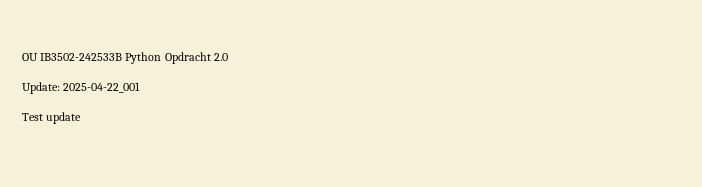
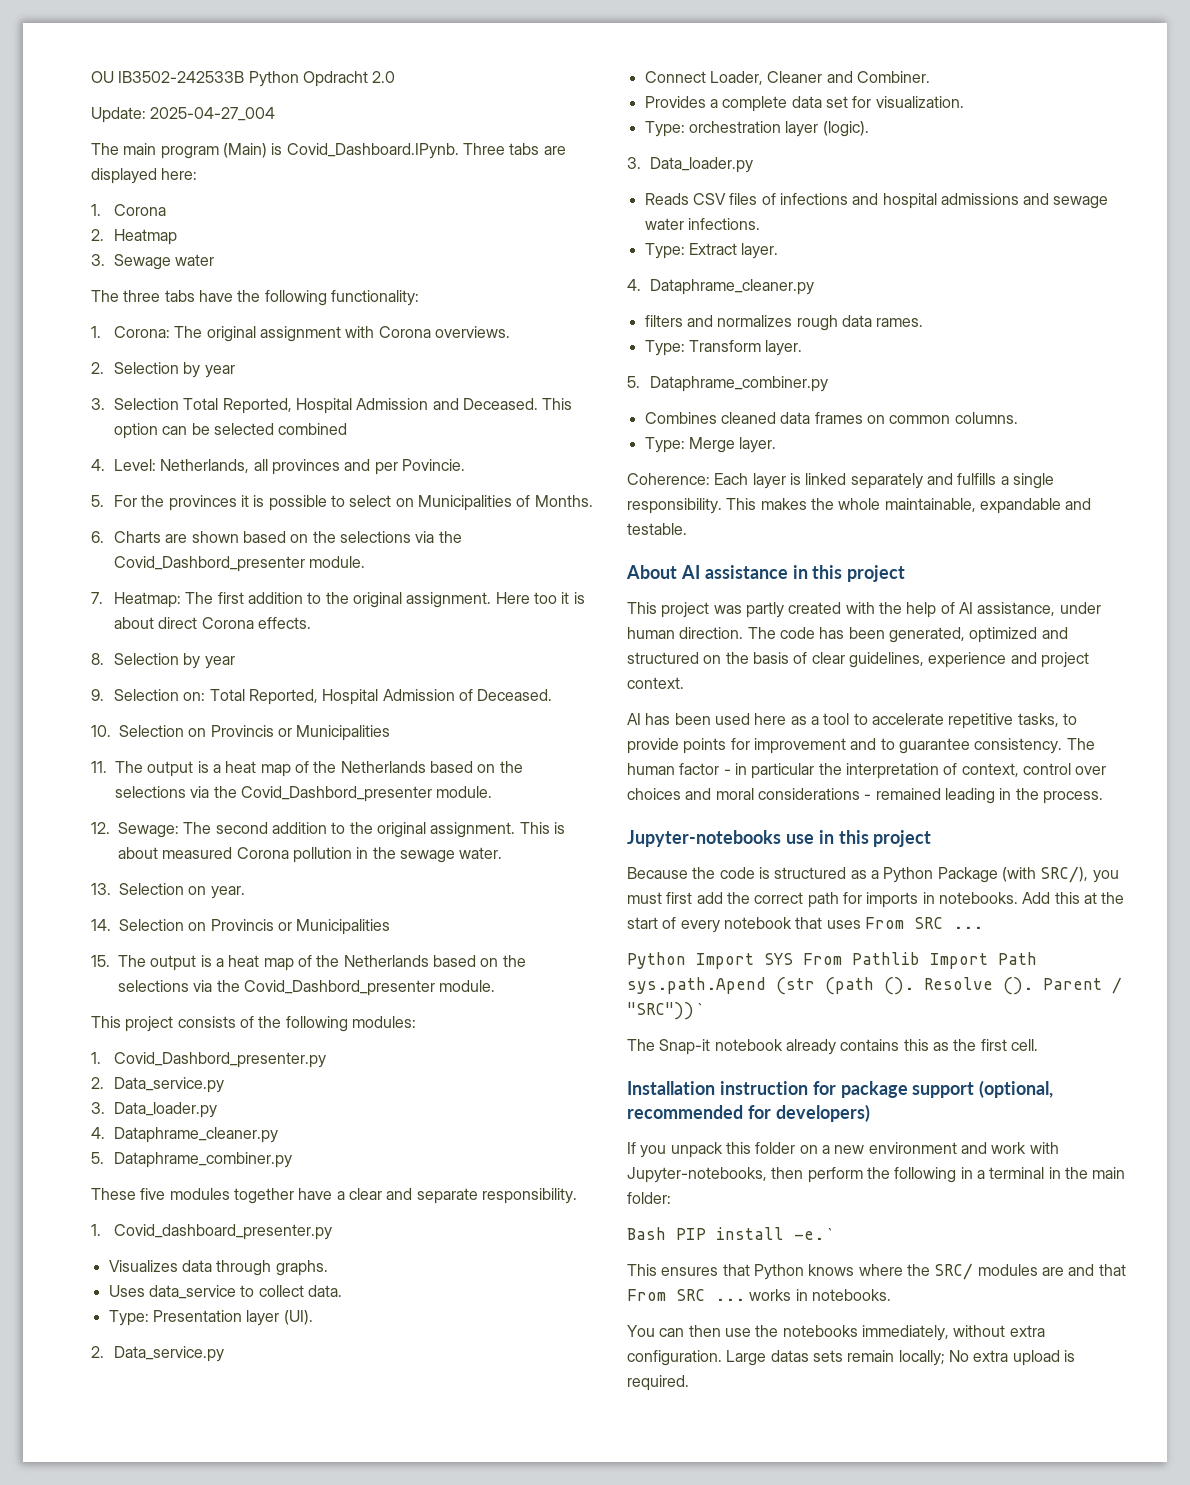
[63,82,141,93] [22,112,82,124] 2025-04-22_001 // Test update -> [150,107,276,121] [91,143,566,159] [91,168,198,184] [91,204,167,216] [91,229,178,245] [91,254,215,270] [91,290,419,306] [91,326,510,342] [91,362,235,378] [91,398,573,414] [114,423,348,439] [91,459,465,475] [91,495,593,511] [91,531,462,543] [114,556,366,572] [91,592,585,608] [114,617,312,629] [91,653,235,669] [91,689,553,705] [91,725,391,741] [91,761,523,777] [115,786,493,802] [91,822,565,838] [118,847,503,863] [91,883,245,899] [91,919,391,935] [91,955,526,971] [118,980,496,996] [91,1016,416,1032] [91,1052,327,1068] [91,1077,225,1093] [91,1102,218,1118] [91,1127,279,1143] [91,1152,293,1168] [91,1188,577,1204] [91,1224,333,1240] [108,1260,328,1276] [108,1285,342,1299] [108,1310,313,1326] [91,1346,225,1362] [644,71,930,85] [644,96,964,112] [644,121,869,137] [627,157,754,173] [644,193,1109,209] [644,218,760,230] [644,243,779,259] [627,279,815,295] [644,315,924,331] [644,340,803,356] [627,376,829,392] [644,412,1018,424] [644,437,777,453] [627,473,1054,489] [627,498,1092,514] [627,523,687,535] [626,565,906,582] [627,602,1101,618] [627,627,1068,643] [627,652,1089,668] [627,677,684,689] [627,713,1077,729] [627,738,1095,754] [627,763,1107,779] [627,788,1103,804] [627,830,932,847] [627,866,1119,883] [627,892,1125,908] [627,917,983,933] [627,952,1037,969] [627,977,1122,995] [627,1002,703,1020] [627,1039,1038,1055] [627,1080,1054,1098] [627,1104,870,1122] [627,1142,1059,1158] [627,1167,1126,1183] [627,1192,671,1204] [627,1227,833,1240] [627,1263,1126,1280] [627,1289,891,1301] [627,1325,1045,1341] [627,1350,1075,1366] [627,1375,689,1391] 2025-04-27_004 // The main program (Main) is Covid_Dashboard.IPynb. Three tabs are displayed here: // 1. Corona // 2. Heatmap // 3. Sewage water // The three tabs have the following functionality: // 1. Corona: The original assignment with Corona overviews. // 2. Selection by year // 3. Selection Total Reported, Hospital Admission and Deceased. This option can be selected combined // 4. Level: Netherlands, all provinces and per Povincie. // 5. For the provinces it is possible to select on Municipalities of Months. // 6. Charts are shown based on the selections via the Covid_Dashbord_presenter module. // 7. Heatmap: The first addition to the original assignment. Here too it is about direct Corona effects. // 8. Selection by year // 9. Selection on: Total Reported, Hospital Admission of Deceased. // 10. Selection on Provincis or Municipalities // 11. The output is a heat map of the Netherlands based on the selections via the Covid_Dashbord_presenter module. // 12. Sewage: The second addition to the original assignment. This is about measured Corona pollution in the sewage water. // 13. Selection on year. // 14. Selection on Provincis or Municipalities // 15. The output is a heat map of the Netherlands based on the selections via the Covid_Dashbord_presenter module. // This project consists of the following modules: // 1. Covid_Dashbord_presenter.py // 2. Data_service.py // 3. Data_loader.py // 4. Dataphrame_cleaner.py // 5. Dataphrame_combiner.py // These five modules together have a clear and separate responsibility. // 1. Covid_dashboard_presenter.py // Visualizes data through graphs. // Uses data_service to collect data. // Type: Presentation layer (UI). // 2. Data_service.py // Connect Loader, Cleaner and Combiner. // Provides a complete data set for visualization. // Type: orchestration layer (logic). // 3. Data_loader.py // Reads CSV files of infections and hospital admissions and sewage water infections. // Type: Extract layer. // 4. Dataphrame_cleaner.py // filters and normalizes rough data rames. // Type: Transform layer. // 5. Dataphrame_combiner.py // Combines cleaned data frames on common columns. // Type: Merge layer. // Coherence: Each layer is linked separately and fulfills a single responsibility. This makes the whole maintainable, expandable and testable. // About AI assistance in this project // This project was partly created with the help of AI assistance, under human direction. The code has been generated, optimized and structured on the basis of clear guidelines, experience and project context. // AI has been used here as a tool to accelerate repetitive tasks, to provide points for improvement and to guarantee consistency. The human factor - in particular the interpretation of context, control over choices and moral considerations - remained leading in the process. // Jupyter-notebooks use in this project // Because the code is structured as a Python Package (with SRC/), you must first add the correct path for imports in notebooks. Add this at the start of every notebook that uses From SRC ... // Python Import SYS From Pathlib Import Path sys.path.Apend (str (path (). Resolve (). Parent / "SRC")) ` // The Snap-it notebook already contains this as the first cell. // Installation instruction for package support (optional, recommended for developers) // If you unpack this folder on a new environment and work with Jupyter-notebooks, then perform the following in a terminal in the main folder: // Bash PIP install -e. ` // This ensures that Python knows where the SRC/ modules are and that From SRC ... works in notebooks. // You can then use the notebooks immediately, without extra configuration. Large datas sets remain locally; No extra upload is required.

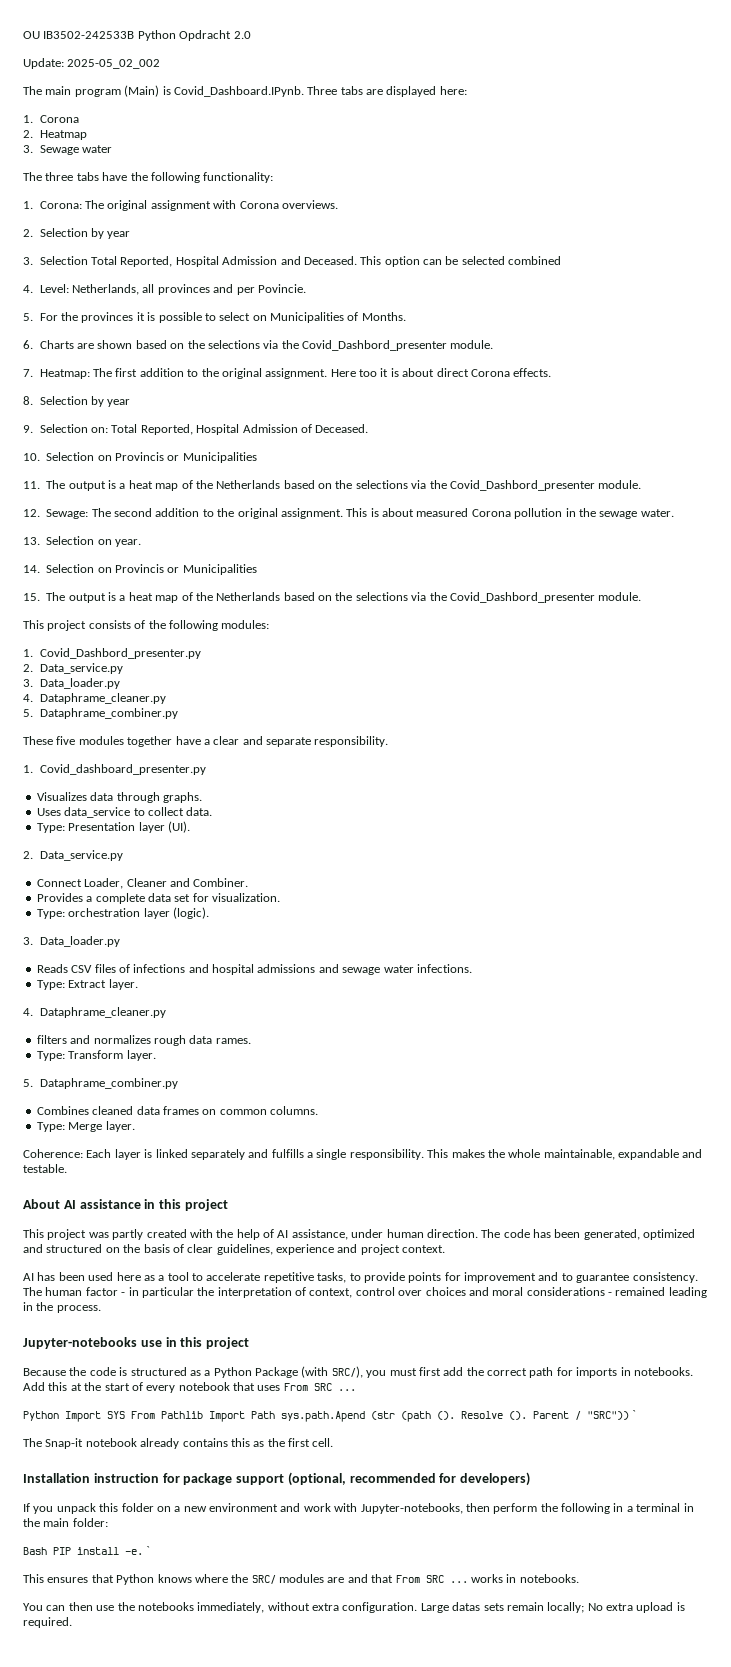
[150,107,276,121] 2025-04-27_004 -> [67,59,161,69] 2025-05_02_002

